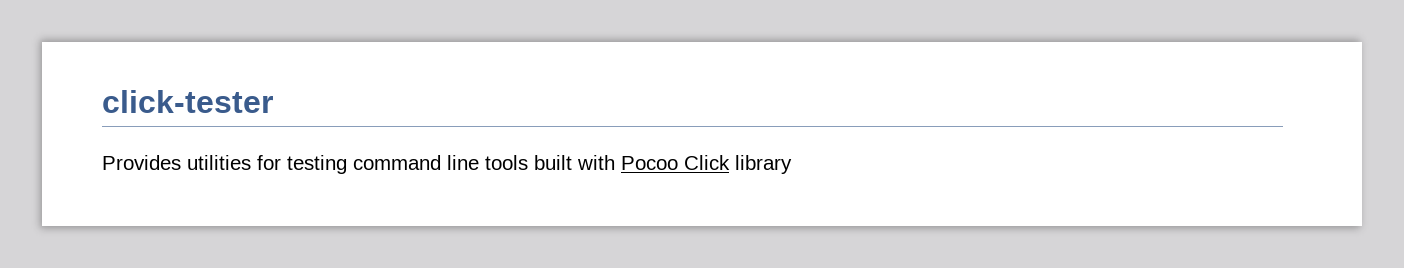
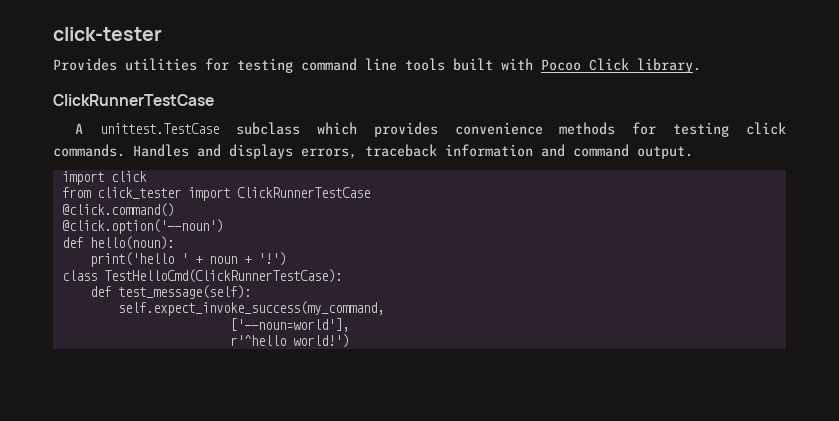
[735,155,792,174] library -> [637,58,701,73] [53,94,214,106] [75,122,786,137] [53,144,693,159] [61,171,147,185] [61,187,370,201] [61,203,174,217] [61,219,223,234] [61,236,174,250] [89,252,286,267] [61,269,342,283] [89,285,251,299] [117,301,384,316] [229,318,349,332] [229,334,349,348] library. // ClickRunnerTestCase // A unittest.TestCase subclass which provides convenience methods for testing click commands. Handles and displays errors, traceback information and command output. // import click // from click_tester import ClickRunnerTestCase // @click.command() // @click.option('--noun') // def hello(noun): // print('hello ' + noun + '!') // class TestHelloCmd(ClickRunnerTestCase): // def test_message(self): // self.expect_invoke_success(my_command, // ['--noun=world'], // r'^hello world!')

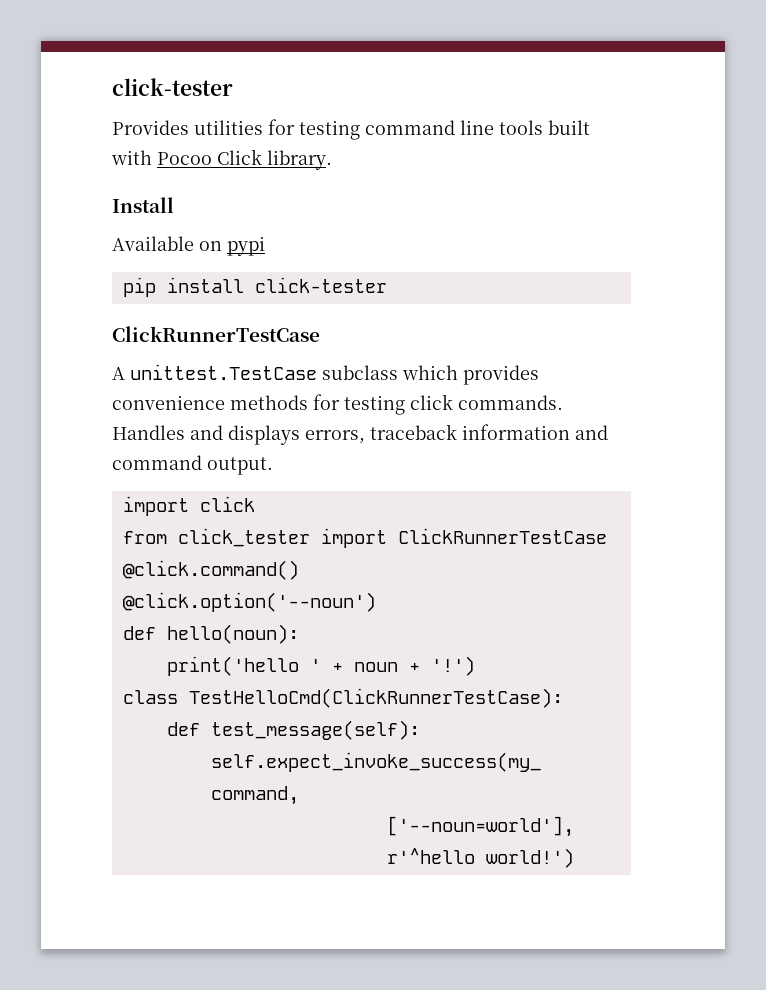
(701, 65) none -> [112,197,174,213] [112,236,265,256] [122,277,387,297] // Install // Available on pypi // pip install click-tester

